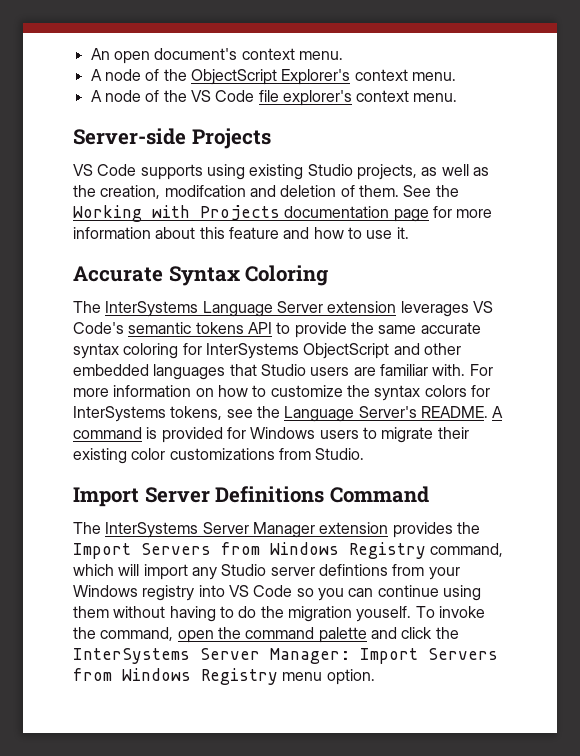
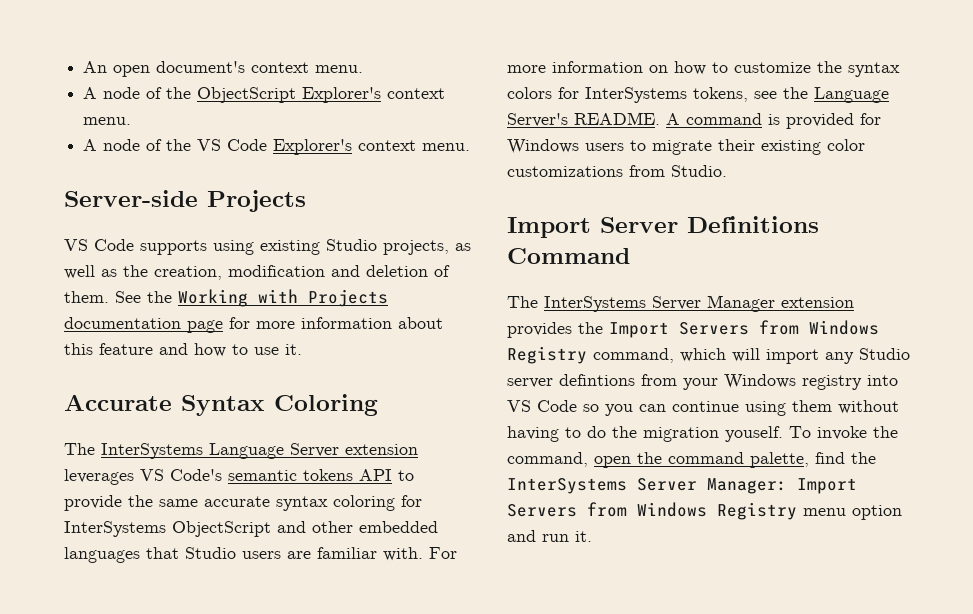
[258,90,352,106] file explorer's -> [273,139,353,155] Explorer's
[164,185,246,197] modifcation -> [228,265,325,277] modification
[318,627,433,643] palette and click -> [750,452,845,468] palette, find
[326,669,375,685] option. -> [852,505,902,520] [507,530,592,542] option and run it.

